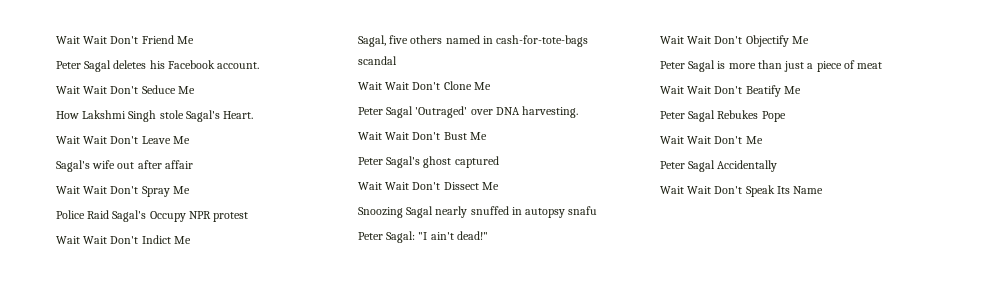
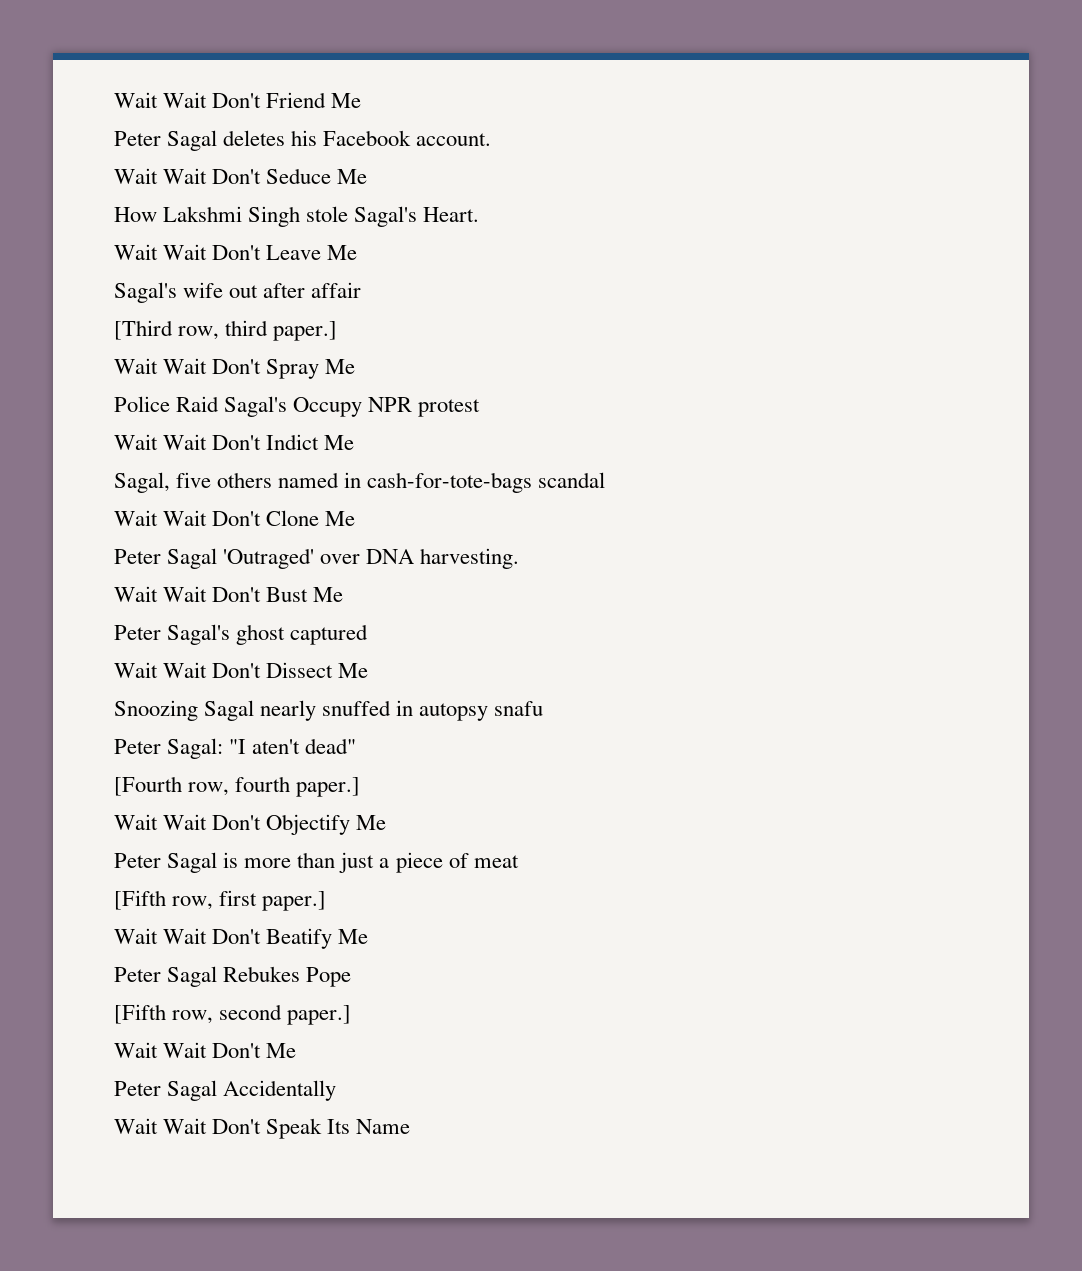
(193, 164) none -> [114,320,338,341] // [Third row, third paper.]
[430,231,488,240] ain't dead!" -> [252,738,357,754] [114,776,361,797] aten't dead" // [Fourth row, fourth paper.]
(883, 65) none -> [114,890,327,911] // [Fifth row, first paper.]
(786, 116) none -> [114,1004,352,1025] // [Fifth row, second paper.]

